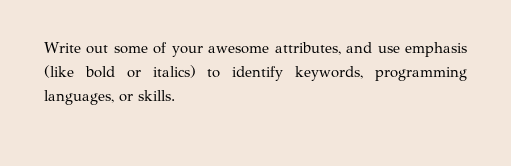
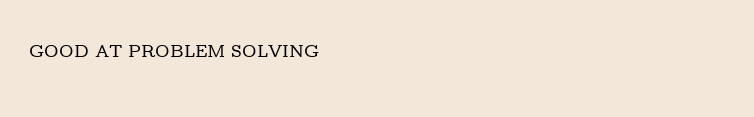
[44,42,467,57] [44,65,467,81] [44,90,175,105] Write out some of your awesome attributes, and use emphasis (like bold or italics) to identify keywords, programming languages, or skills. -> [29,45,319,57] GOOD AT PROBLEM SOLVING

